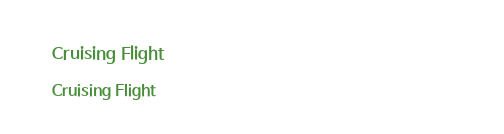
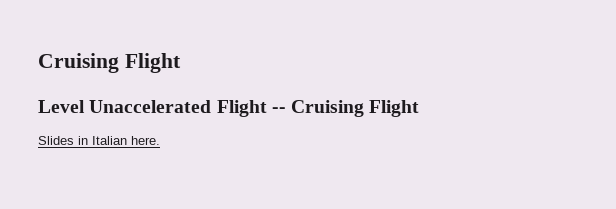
[52,45,165,64] [52,83,157,100] Cruising Flight // Cruising Flight -> [38,53,181,73] [38,100,420,117] [38,136,160,145] Cruising Flight // Level Unaccelerated Flight -- Cruising Flight // Slides in Italian here.

